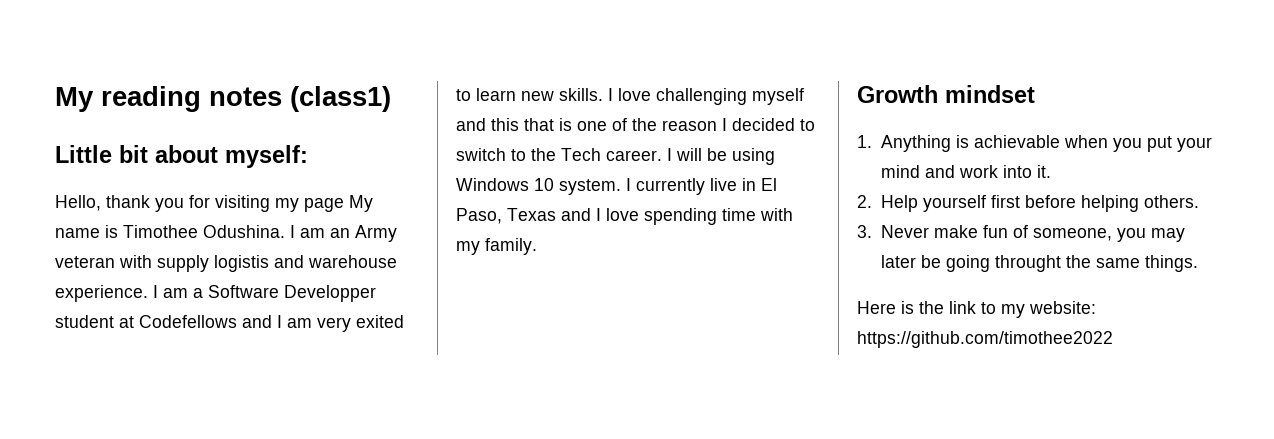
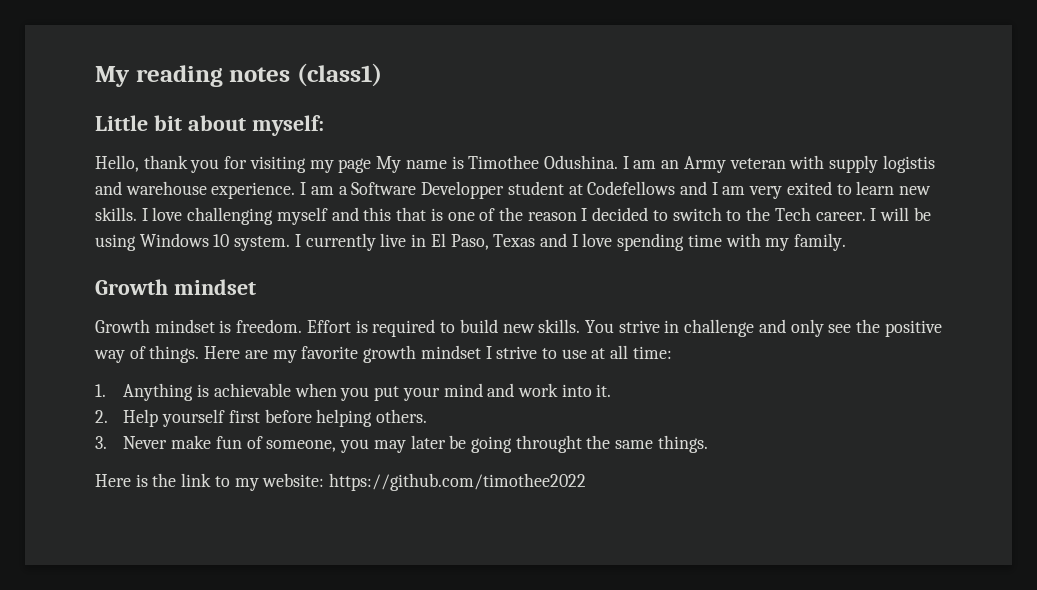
(1035, 94) none -> [95,319,942,337] [94,345,672,363] // Growth mindset is freedom. Effort is required to build new skills. You strive in challenge and only see the positive way of things. Here are my favorite growth mindset I strive to use at all time:

